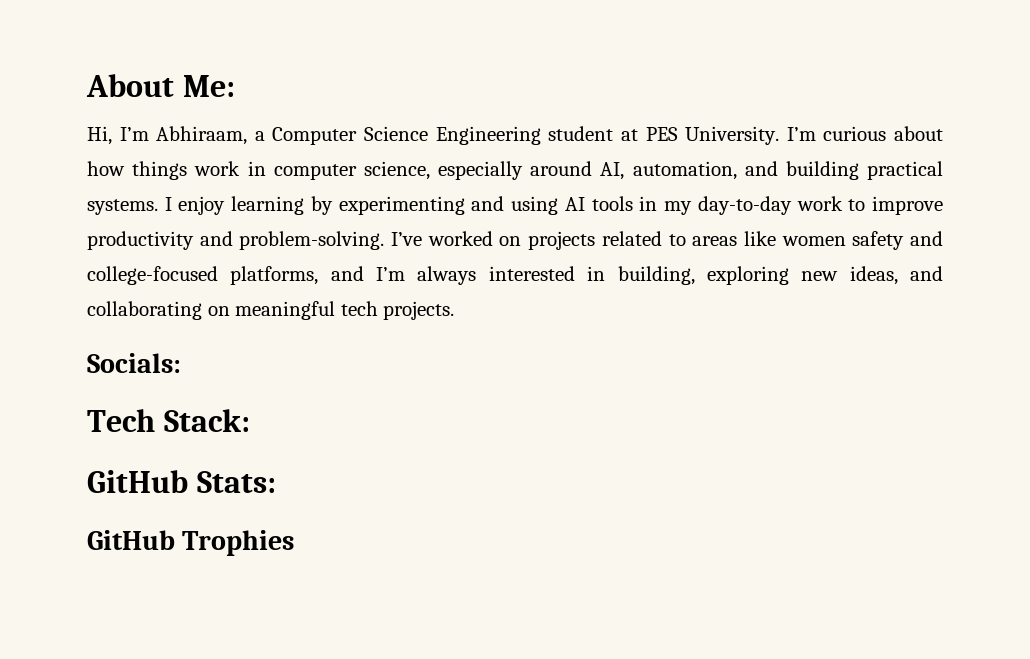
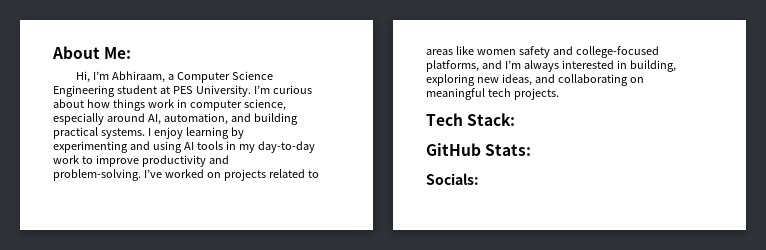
[87,353,181,373] // Socials: -> (559, 94) none
[87,530,295,556] GitHub Trophies -> [426,173,479,185] Socials:

